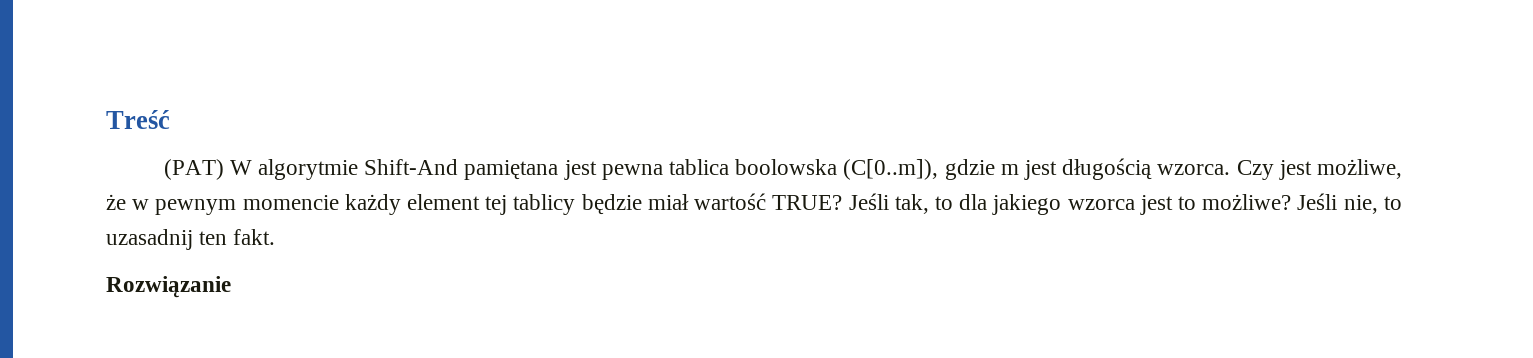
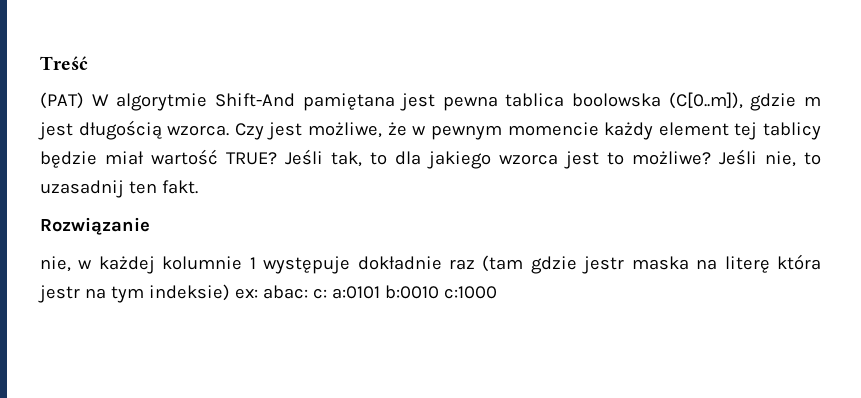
(231, 287) none -> [40,254,822,274] [38,284,497,303] // nie, w każdej kolumnie 1 występuje dokładnie raz (tam gdzie jestr maska na literę która jestr na tym indeksie) ex: abac: c: a:0101 b:0010 c:1000

